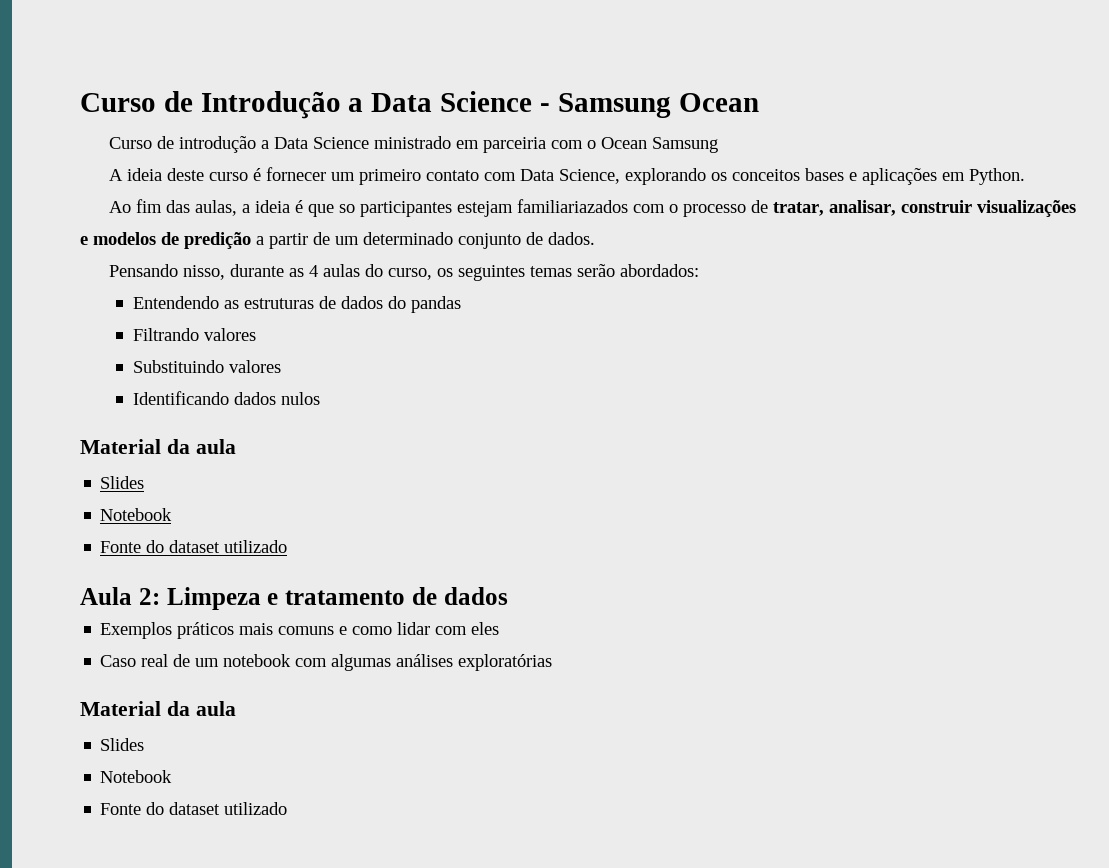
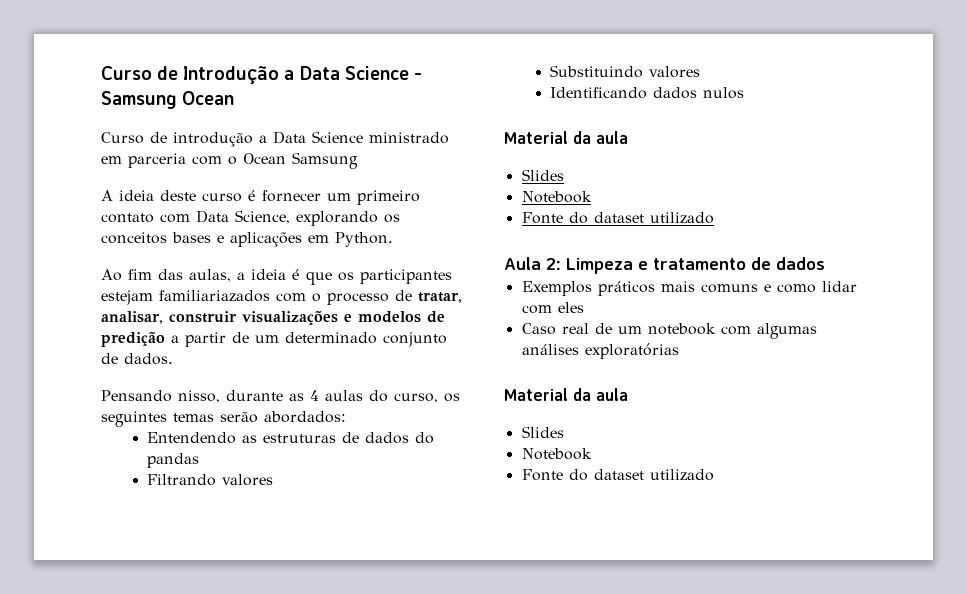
[482,137,546,153] parceiria -> [128,153,186,168] parceria
[338,204,355,213] so -> [338,272,354,281] os

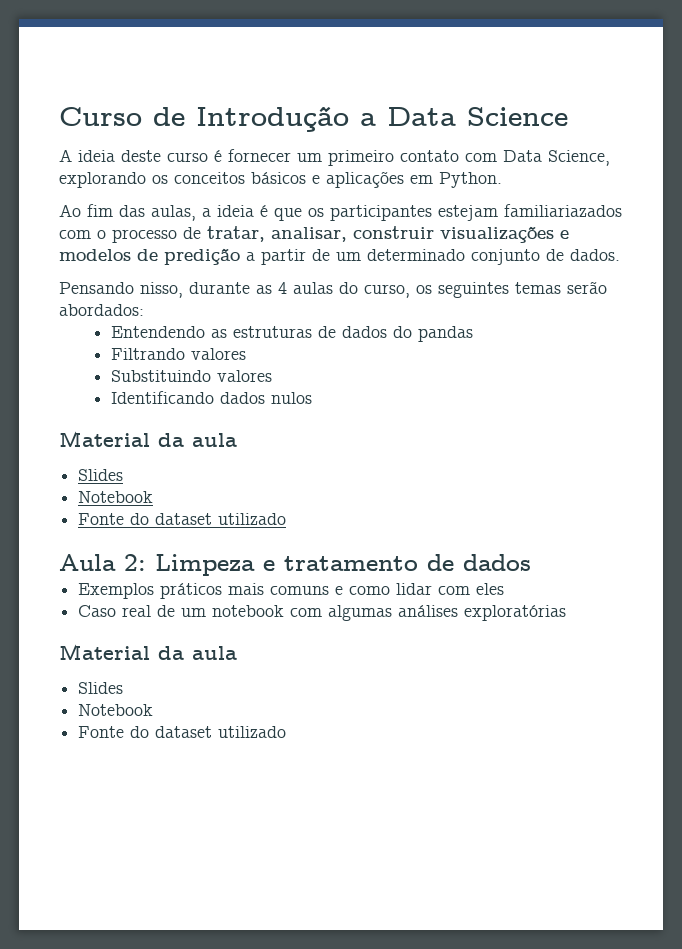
[413,73,422,80] [101,91,235,109] [101,131,449,147] [101,152,358,169] - Samsung Ocean // Curso de introdução a Data Science ministrado em parceria com o Ocean Samsung -> (568, 116) none
[172,232,211,243] bases -> [251,172,306,184] básicos

